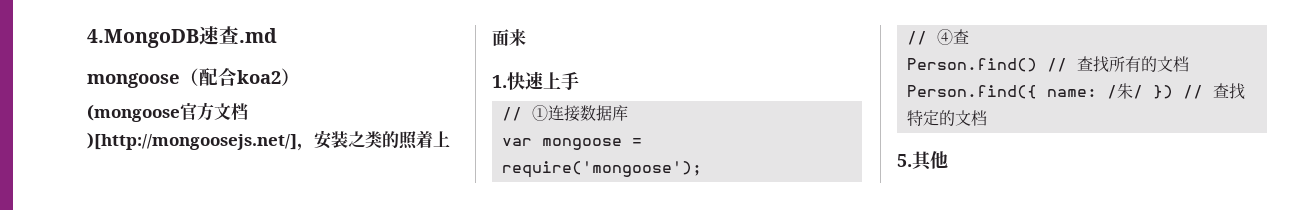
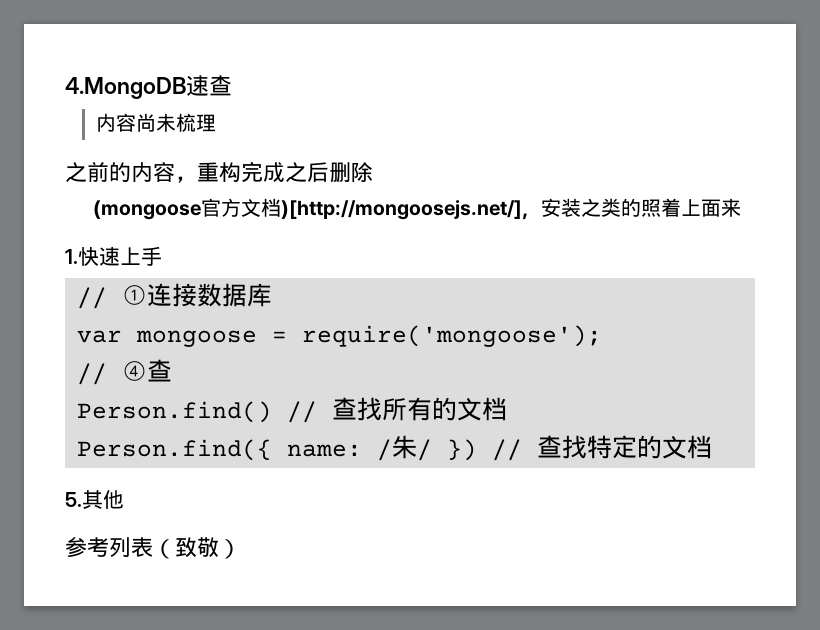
[239,28,277,43] [87,68,300,88] .md // mongoose（配合koa2） -> [95,113,216,132] [65,161,373,183] // 内容尚未梳理 // 之前的内容，重构完成之后删除
(948, 160) none -> [65,537,241,559] // 参考列表（致敬）

